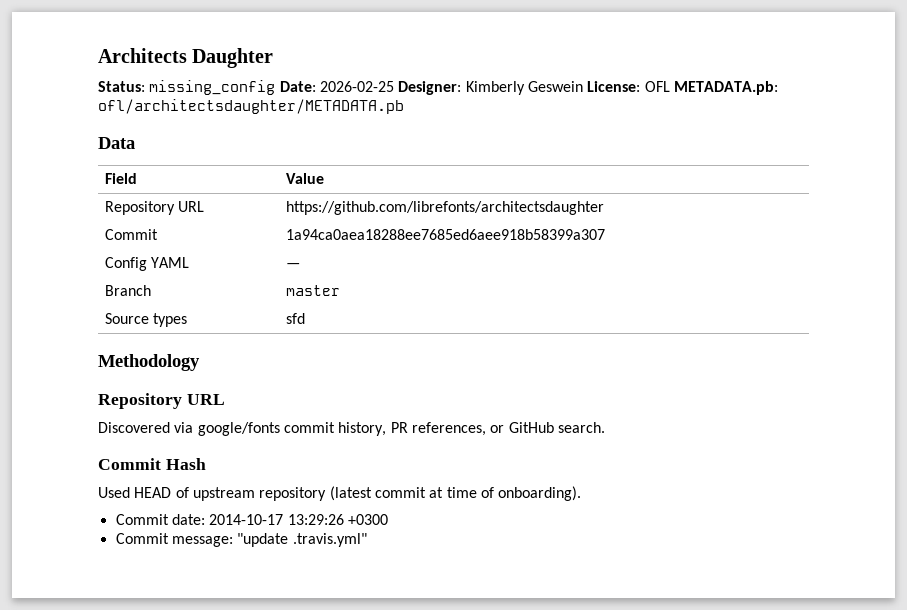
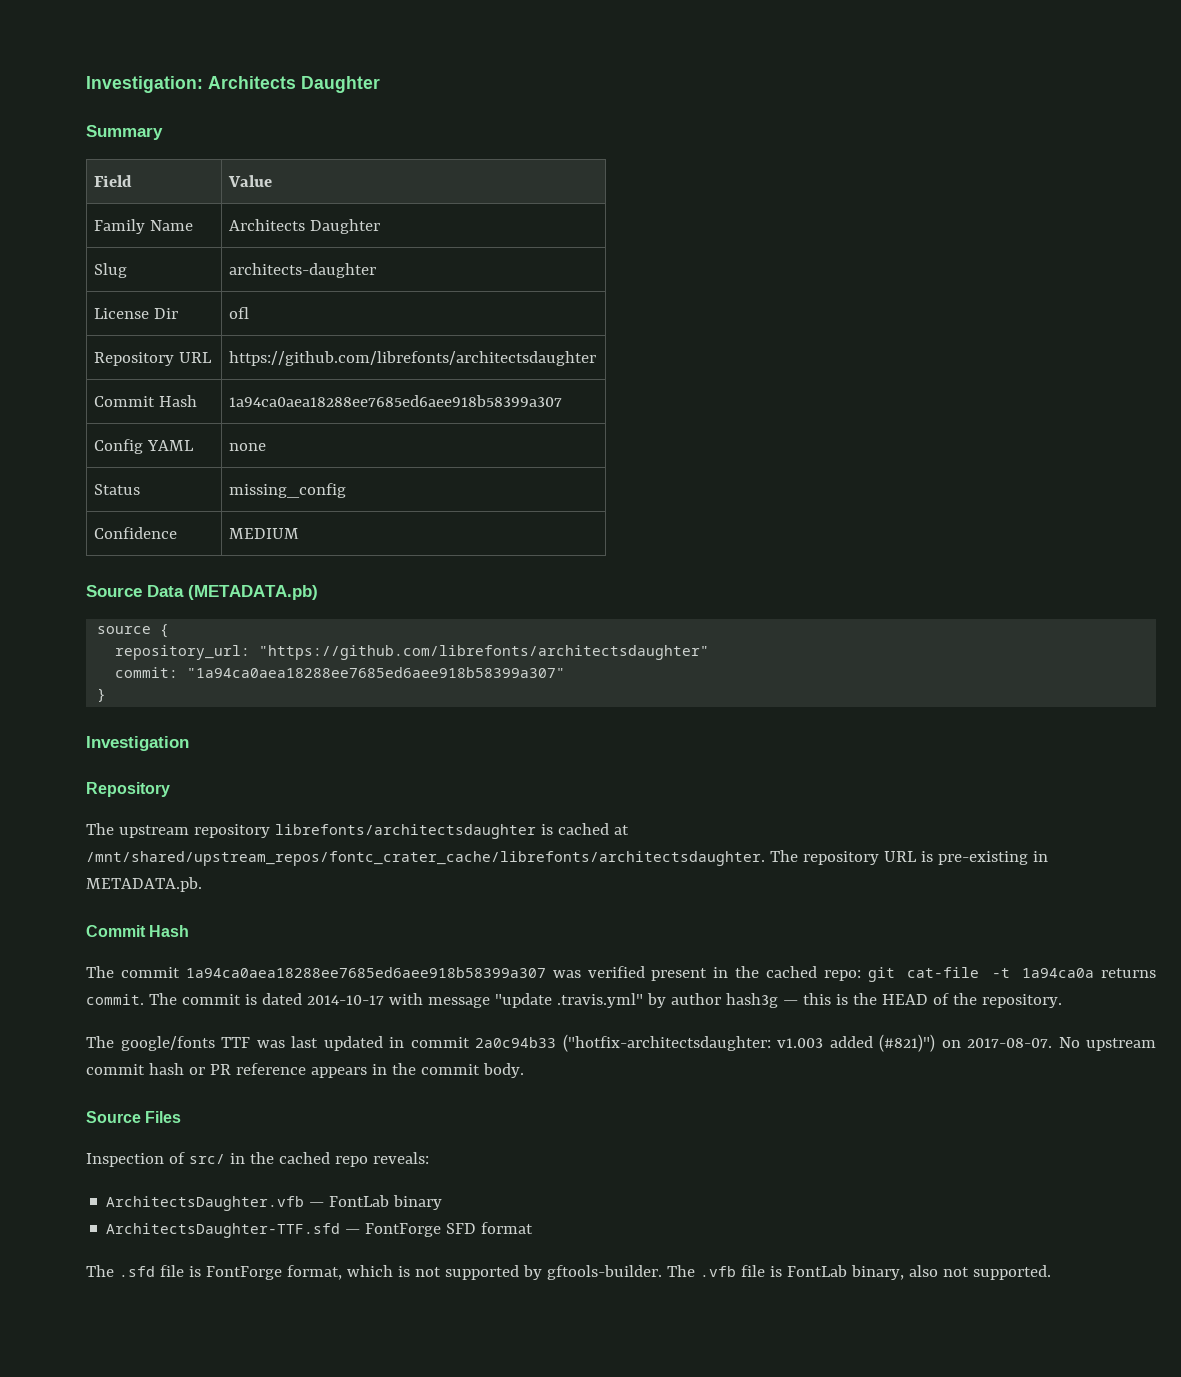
[98,48,274,68] [98,80,778,95] [98,99,404,114] [98,137,135,149] [104,173,137,184] [285,173,324,184] Architects Daughter // Status: missing_config Date: 2026-02-25 Designer: Kimberly Geswein License: OFL METADATA.pb: ofl/architectsdaughter/METADATA.pb // Data // Field | Value -> [86,76,380,93] [86,125,163,140] [93,175,132,187] [227,175,272,187] [93,219,193,234] [228,219,380,234] [93,263,127,278] [228,263,376,278] [93,308,178,319] [228,307,249,319] Investigation: Architects Daughter // Summary // Field | Value // Family Name | Architects Daughter // Slug | architects-daughter // License Dir | ofl
(158, 234) none -> [158,395,197,407] Hash
[285,263,300,268] [104,285,151,296] [285,285,340,296] [104,313,187,327] [285,313,305,324] [98,354,200,371] [98,393,225,409] [98,422,605,436] [98,458,206,470] [98,486,582,501] [115,514,388,525] [115,533,367,547] — // Branch | master // Source types | sfd // Methodology // Repository URL // Discovered via google/fonts commit history, PR references, or GitHub search. // Commit Hash // Used HEAD of upstream repository (latest commit at time of onboarding). // Commit date: 2014-10-17 13:29:26 +0300 // Commit message: "update .travis.yml" -> [228,443,266,451] [93,484,140,495] [228,483,346,498] [93,527,177,539] [228,528,299,539] [86,585,318,600] [97,624,170,638] [115,645,710,660] [115,667,566,678] [97,688,107,702] [86,736,189,751] [86,782,170,797] [86,823,629,839] [86,850,1048,866] [86,877,202,892] [86,925,190,937] [86,966,1156,982] [86,993,1062,1008] [86,1034,1156,1052] [86,1063,524,1078] [86,1111,182,1123] [86,1152,429,1167] [106,1195,443,1211] [106,1222,534,1238] [86,1265,1051,1280] none // Status | missing_config // Confidence | MEDIUM // Source Data (METADATA.pb) // source { // repository_url: "https://github.com/librefonts/architectsdaughter" // commit: "1a94ca0aea18288ee7685ed6aee918b58399a307" // } // Investigation // Repository // The upstream repository librefonts/architectsdaughter is cached at /mnt/shared/upstream_repos/fontc_crater_cache/librefonts/architectsdaughter. The repository URL is pre-existing in METADATA.pb. // Commit Hash // The commit 1a94ca0aea18288ee7685ed6aee918b58399a307 was verified present in the cached repo: git cat-file -t 1a94ca0a returns commit. The commit is dated 2014-10-17 with message "update .travis.yml" by author hash3g — this is the HEAD of the repository. // The google/fonts TTF was last updated in commit 2a0c94b33 ("hotfix-architectsdaughter: v1.003 added (#821)") on 2017-08-07. No upstream commit hash or PR reference appears in the commit body. // Source Files // Inspection of src/ in the cached repo reveals: // ArchitectsDaughter.vfb — FontLab binary // ArchitectsDaughter-TTF.sfd — FontForge SFD format // The .sfd file is FontForge format, which is not supported by gftools-builder. The .vfb file is FontLab binary, also not supported.

